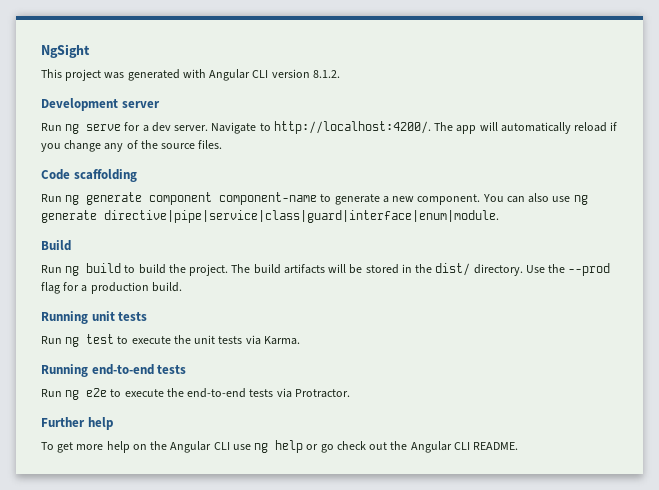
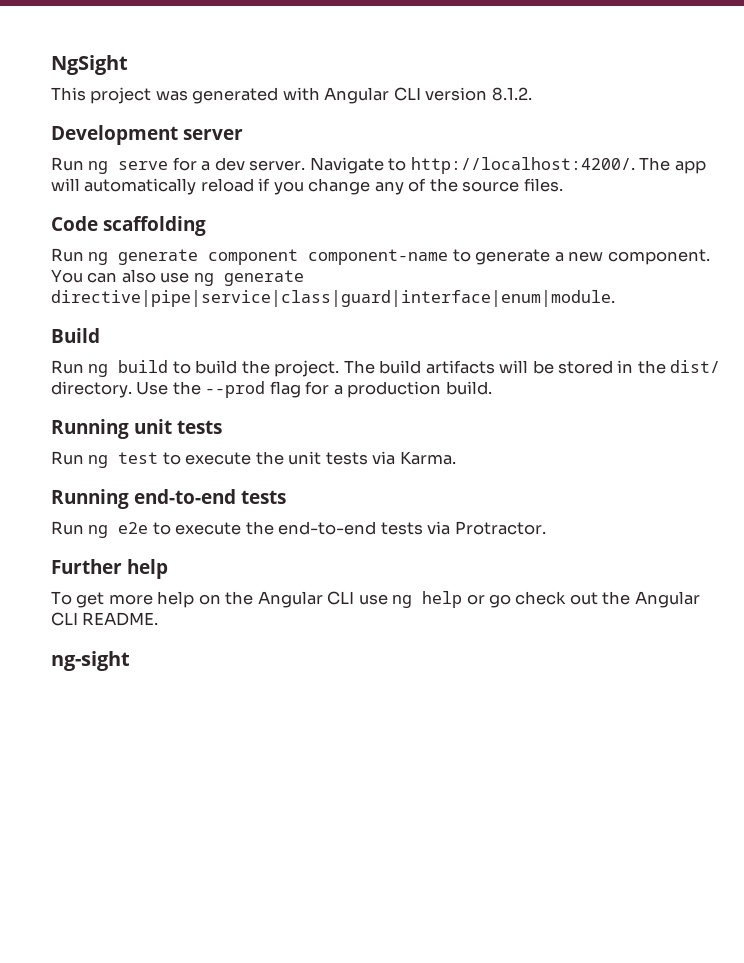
(519, 446) none -> [51,651,130,671] // ng-sight

